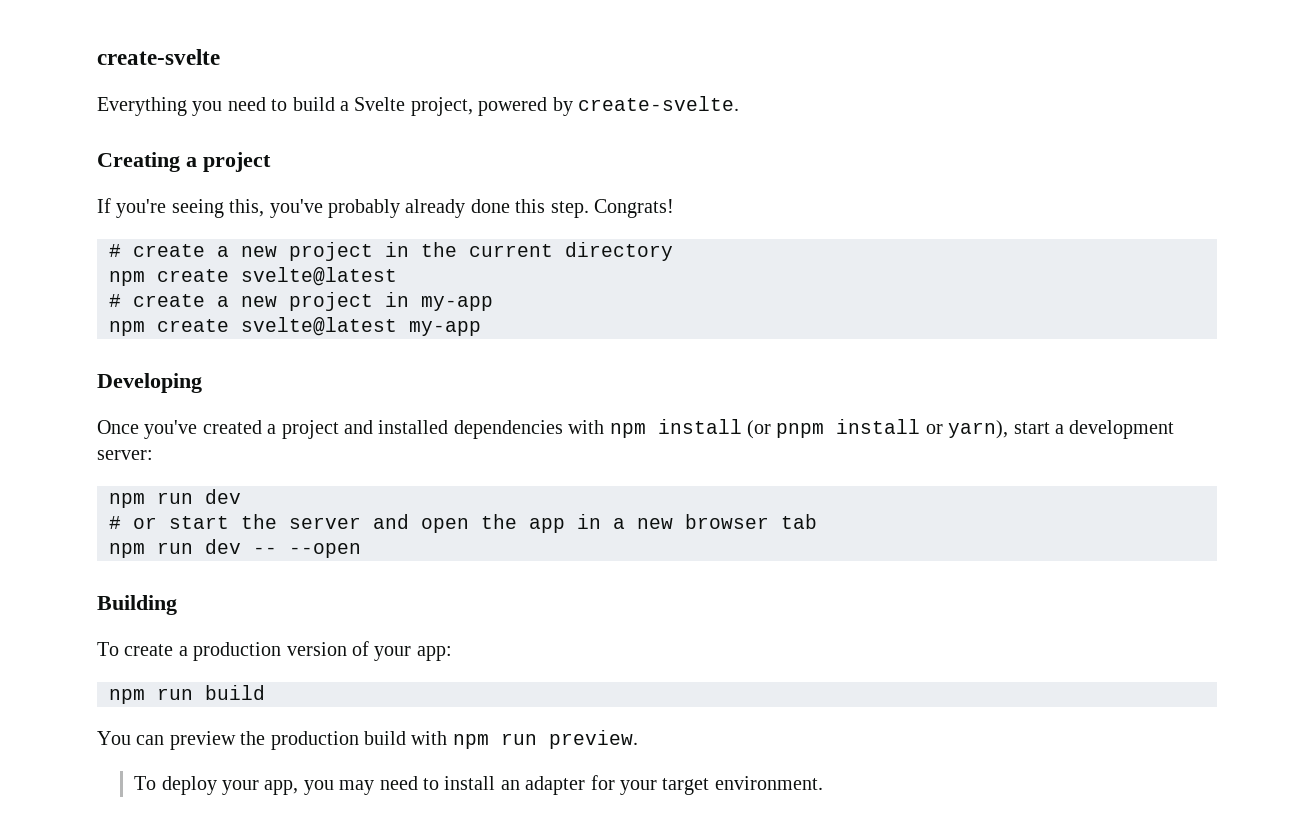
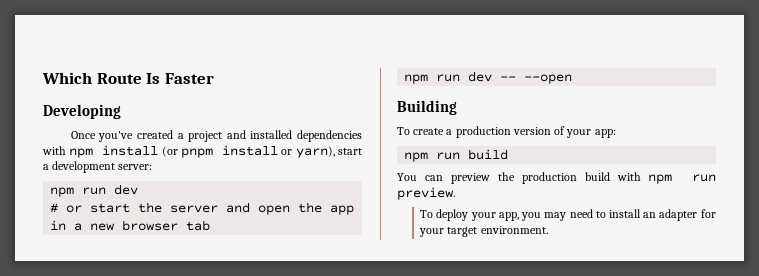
[97,49,220,65] [97,96,739,116] [97,152,271,172] [97,198,674,218] [109,242,673,261] [109,267,397,286] [109,292,493,311] [109,317,481,336] create-svelte // Everything you need to build a Svelte project, powered by create-svelte. // Creating a project // If you're seeing this, you've probably already done this step. Congrats! // # create a new project in the current directory // npm create svelte@latest // # create a new project in my-app // npm create svelte@latest my-app -> [42,72,214,84] Which Route Is Faster

